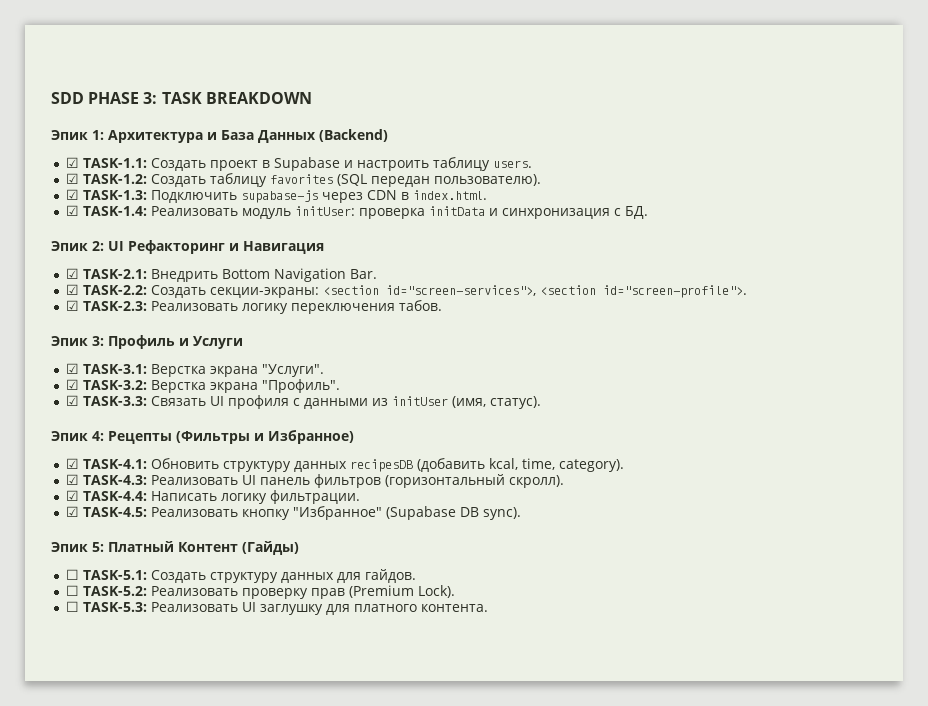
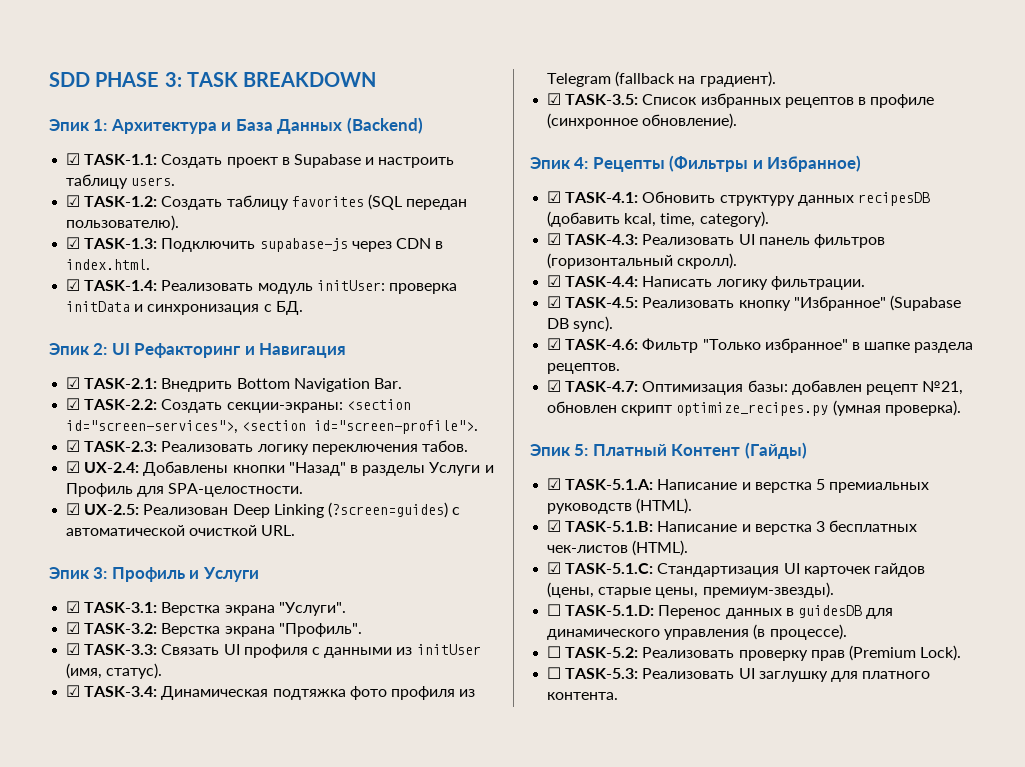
(442, 305) none -> [66,461,494,476] [66,483,304,497] [66,502,461,518] [66,525,296,536] // ☑ UX-2.4: Добавлены кнопки "Назад" в разделы Услуги и Профиль для SPA-целостности. // ☑ UX-2.5: Реализован Deep Linking (?screen=guides) с автоматической очисткой URL.
(541, 402) none -> [66,685,476,700] [547,71,776,87] [547,93,935,108] [547,113,738,129] // ☑ TASK-3.4: Динамическая подтяжка фото профиля из Telegram (fallback на градиент). // ☑ TASK-3.5: Список избранных рецептов в профиле (синхронное обновление).
(521, 513) none -> [547,338,974,353] [547,363,621,374] [547,380,964,395] [547,400,961,416] // ☑ TASK-4.6: Фильтр "Только избранное" в шапке раздела рецептов. // ☑ TASK-4.7: Оптимизация базы: добавлен рецепт №21, обновлен скрипт optimize_recipes.py (умная проверка).
[65,569,416,583] ☐ TASK-5.1: Создать структуру данных для гайдов. -> [547,478,930,493] [547,498,693,514] [547,520,918,535] [547,540,689,556] [547,562,925,577] [547,582,834,598] [547,604,894,619] [547,624,847,640] ☑ TASK-5.1.A: Написание и верстка 5 премиальных руководств (HTML). // ☑ TASK-5.1.B: Написание и верстка 3 бесплатных чек-листов (HTML). // ☑ TASK-5.1.C: Стандартизация UI карточек гайдов (цены, старые цены, премиум-звезды). // ☐ TASK-5.1.D: Перенос данных в guidesDB для динамического управления (в процессе).

